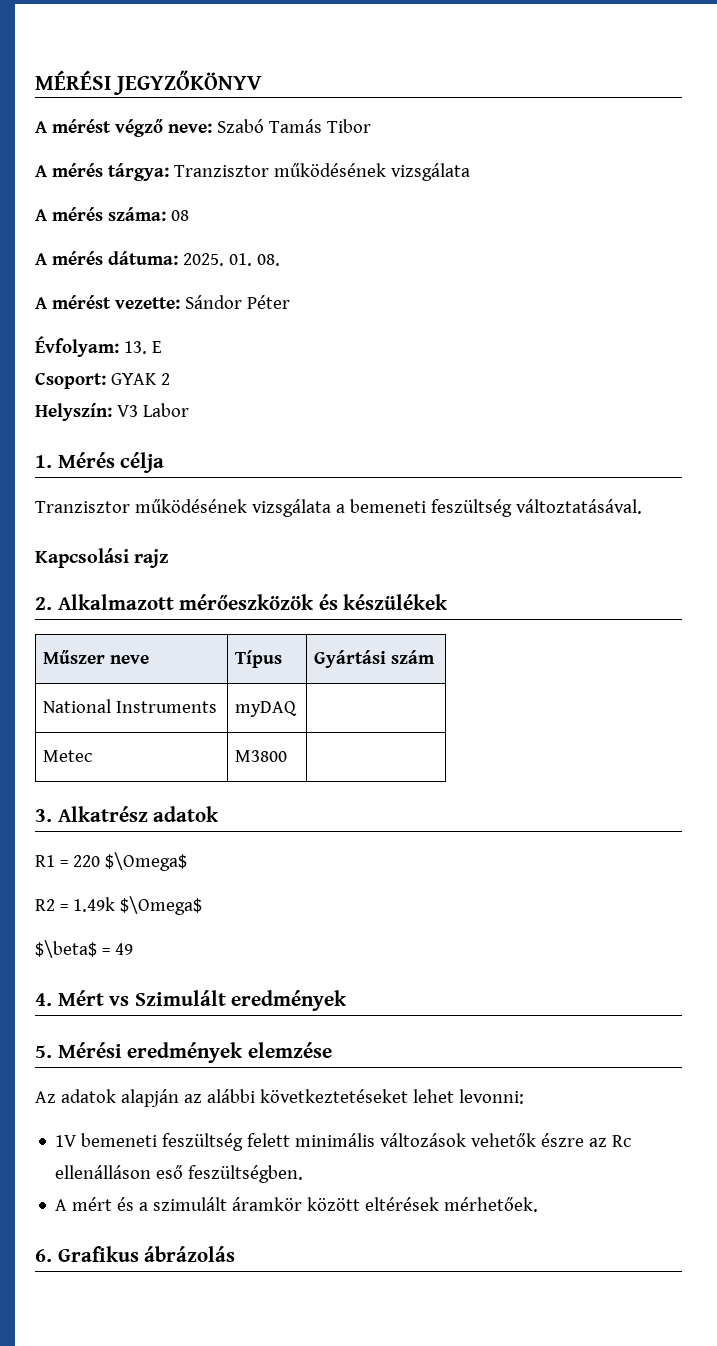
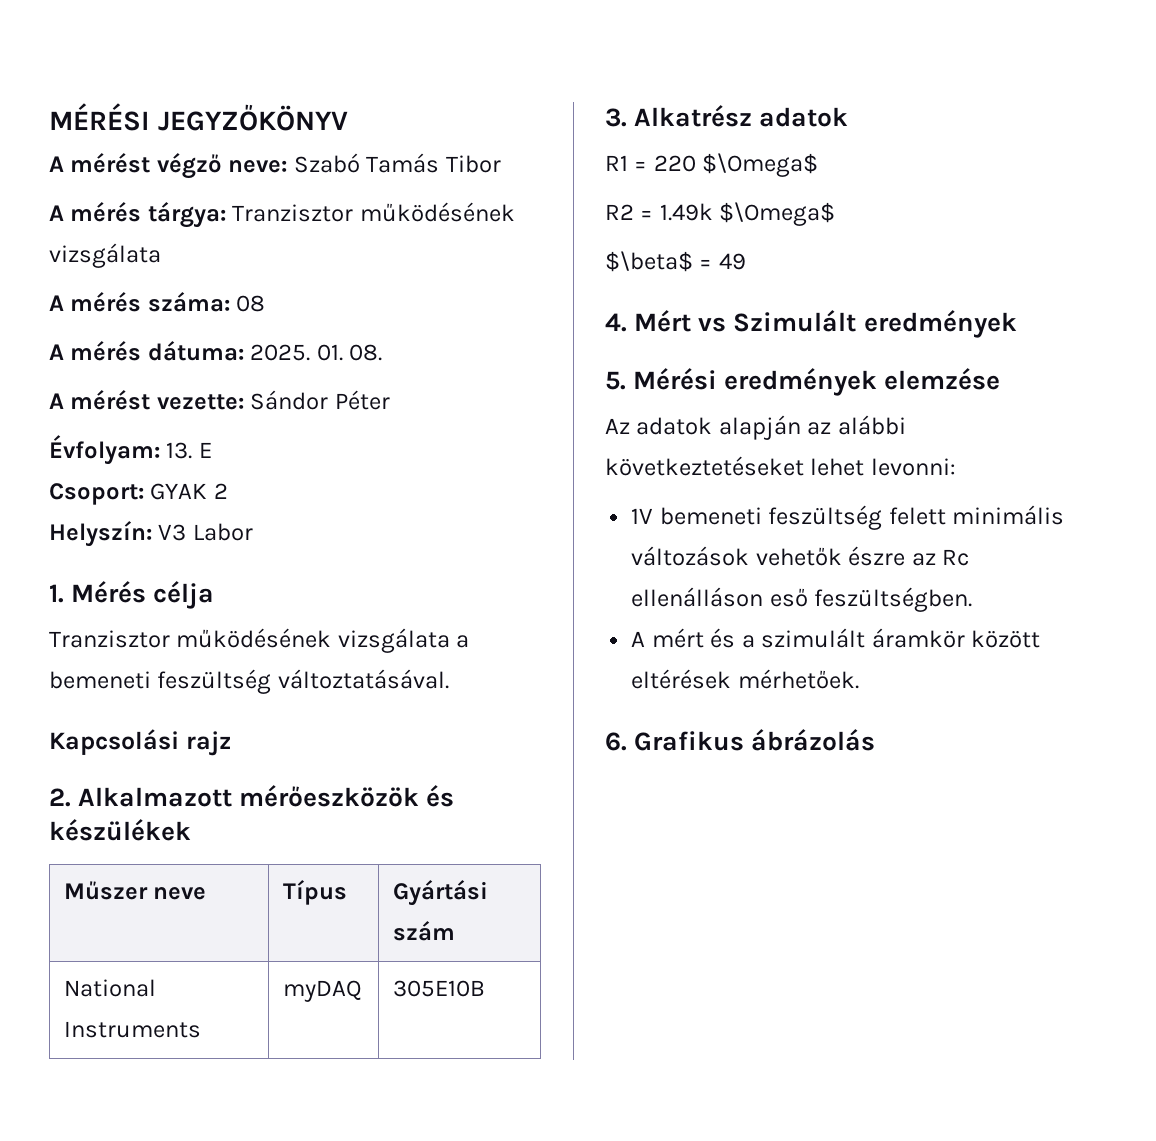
[43,750,93,762] [235,750,288,762] // Metec | M3800 | -> [392,980,485,997] 305E10B

